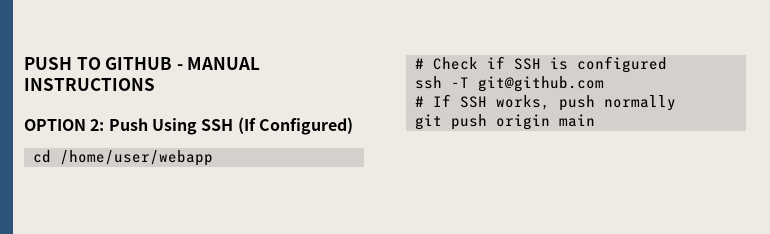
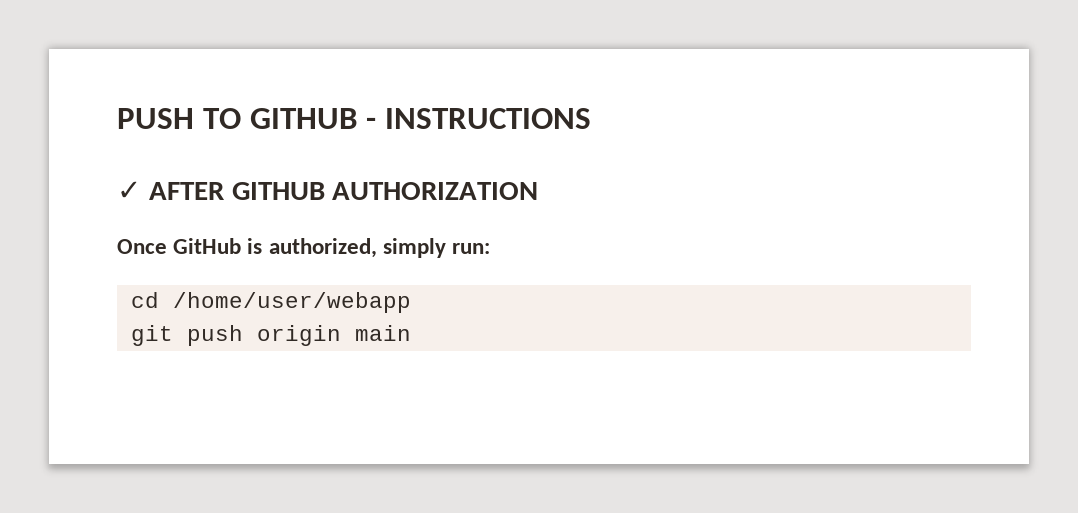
[187,57,261,70] MANUAL -> (377, 123) none
[24,117,353,135] [32,150,213,166] [414,56,667,73] [414,76,604,92] [414,94,676,111] OPTION 2: Push Using SSH (If Configured) // cd /home/user/webapp // # Check if SSH is configured // ssh -T git@github.com // # If SSH works, push normally -> [117,181,539,200] [117,238,491,258] [130,292,411,313] ✓ AFTER GITHUB AUTHORIZATION // Once GitHub is authorized, simply run: // cd /home/user/webapp

